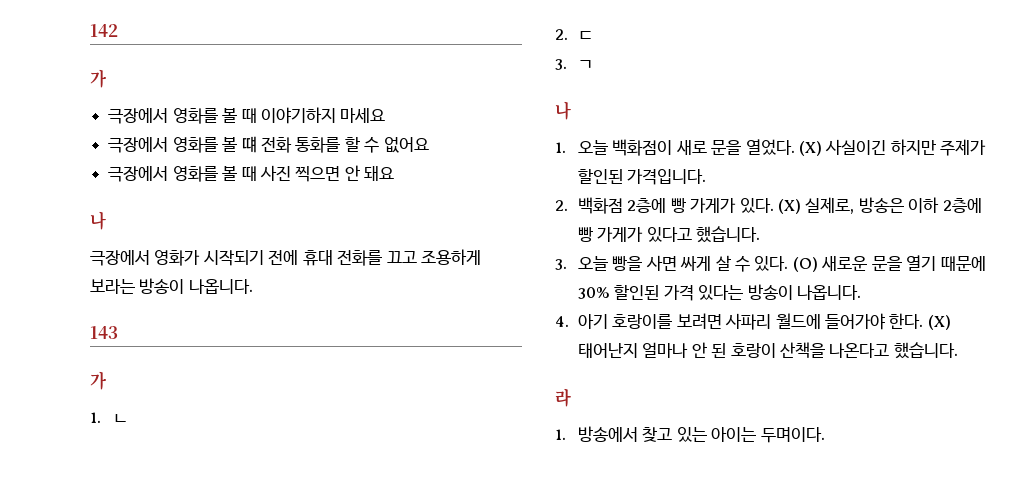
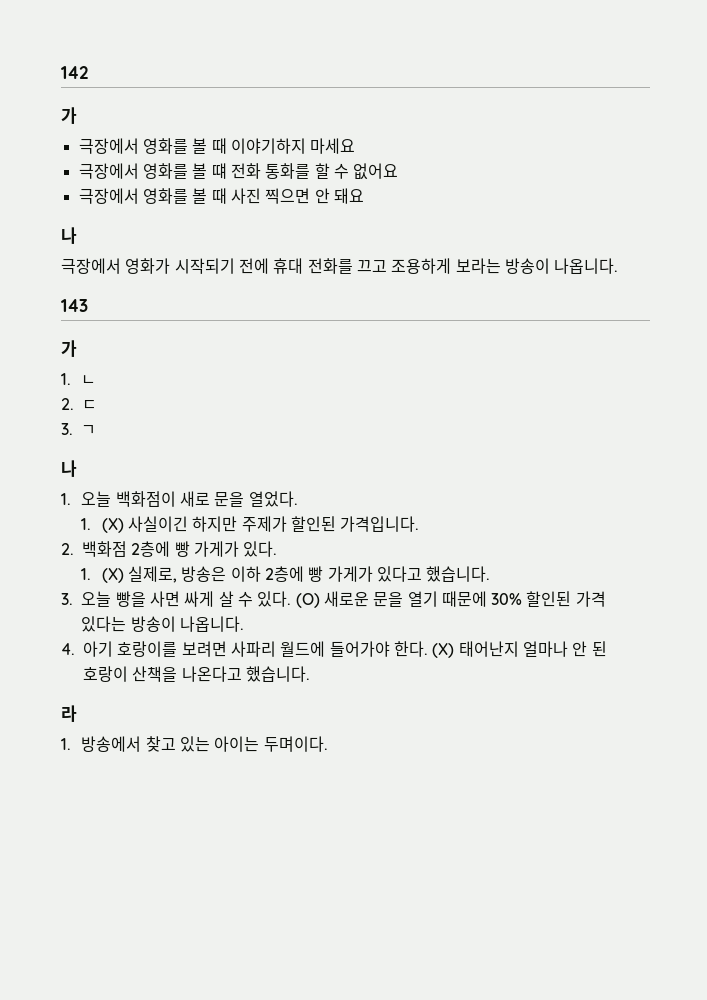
(795, 147) none -> [81,518,92,530] // 1.
(774, 205) none -> [81,568,92,580] // 1.

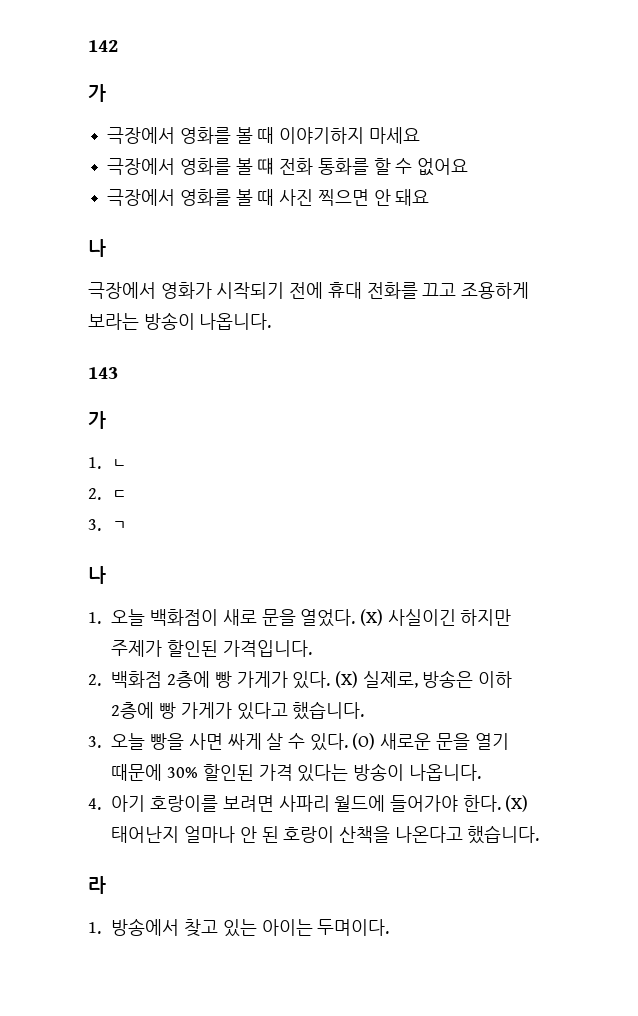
[81,518,92,530] // 1. -> (356, 618) none
[81,568,92,580] // 1. -> (331, 680) none

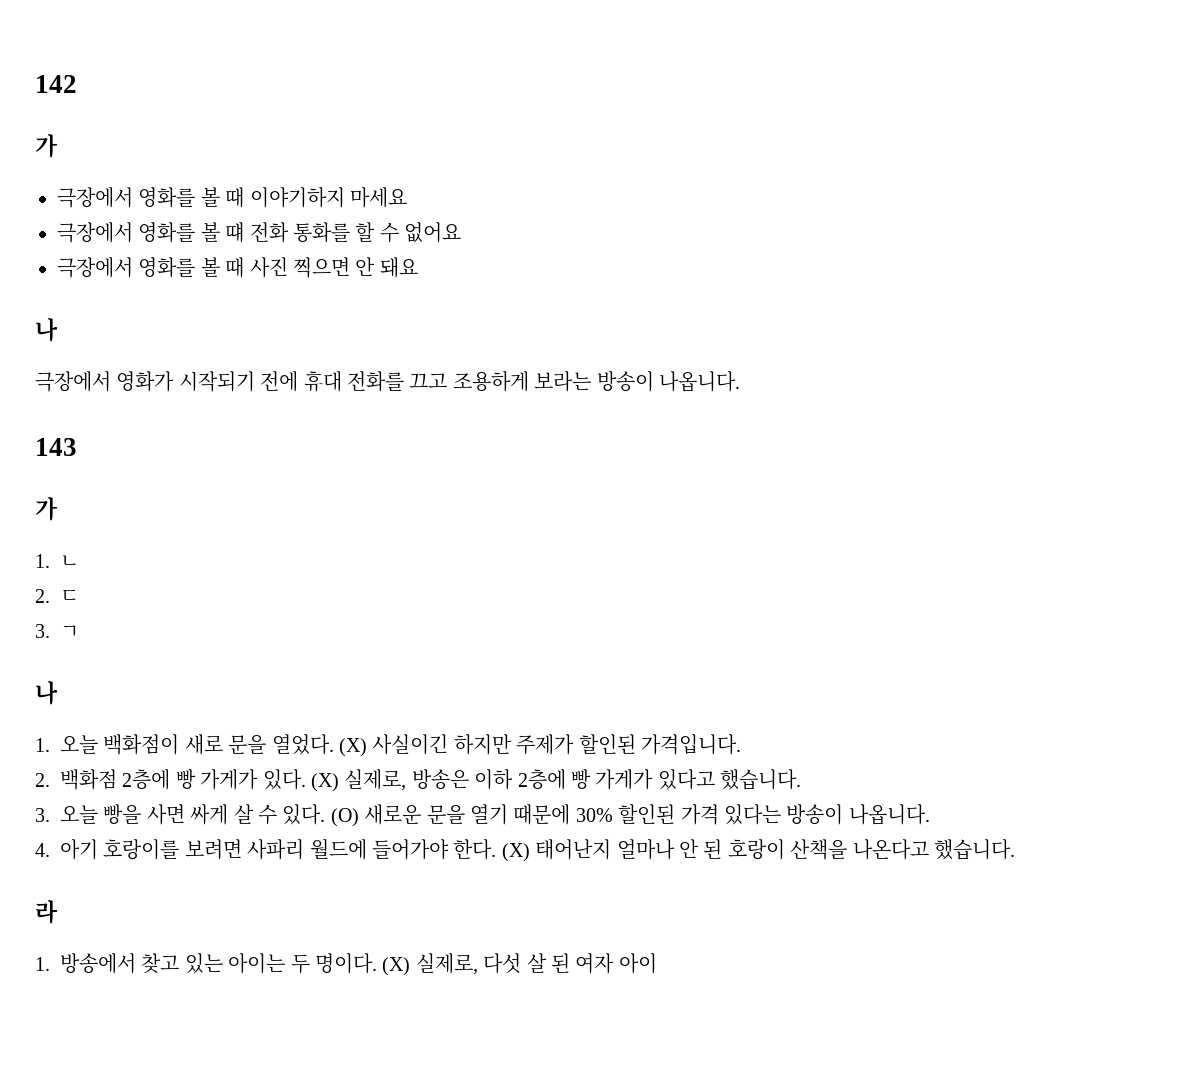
[317,919,390,936] 두며이다. -> [290,953,657,976] 두 명이다. (X) 실제로, 다섯 살 된 여자 아이

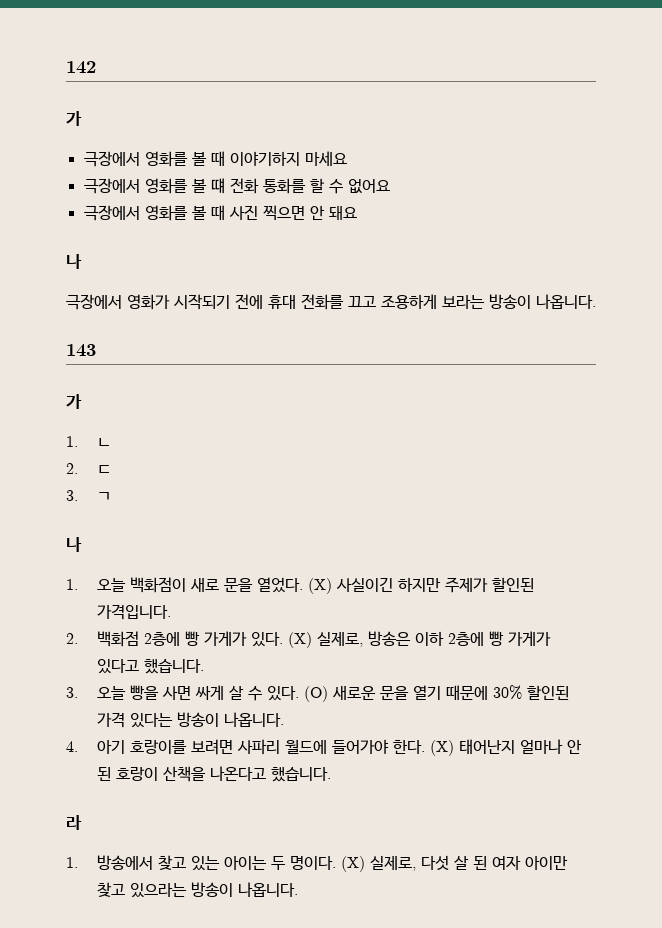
[618,953,657,974] 아이 -> [524,856,568,870] [96,882,298,898] 아이만 찾고 있으라는 방송이 나옵니다.

